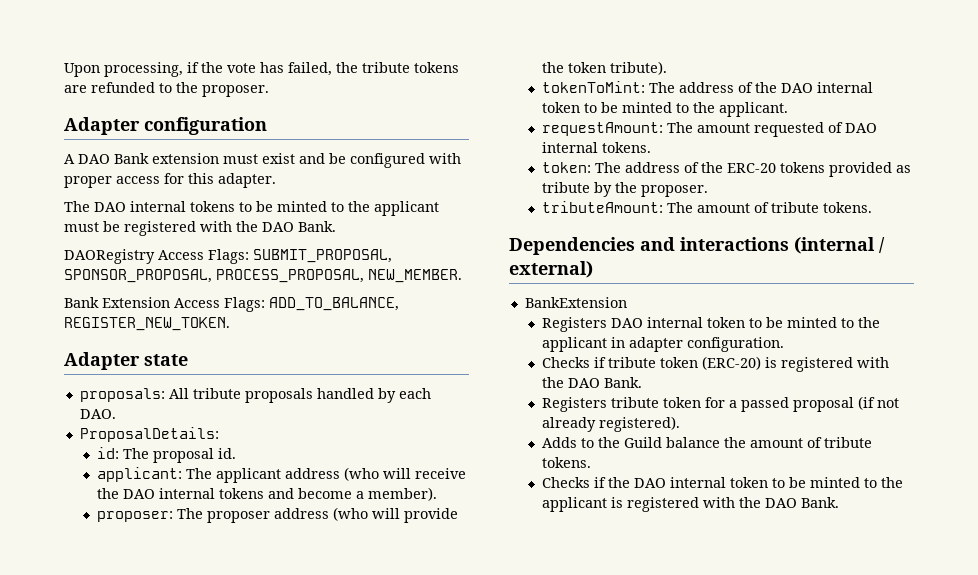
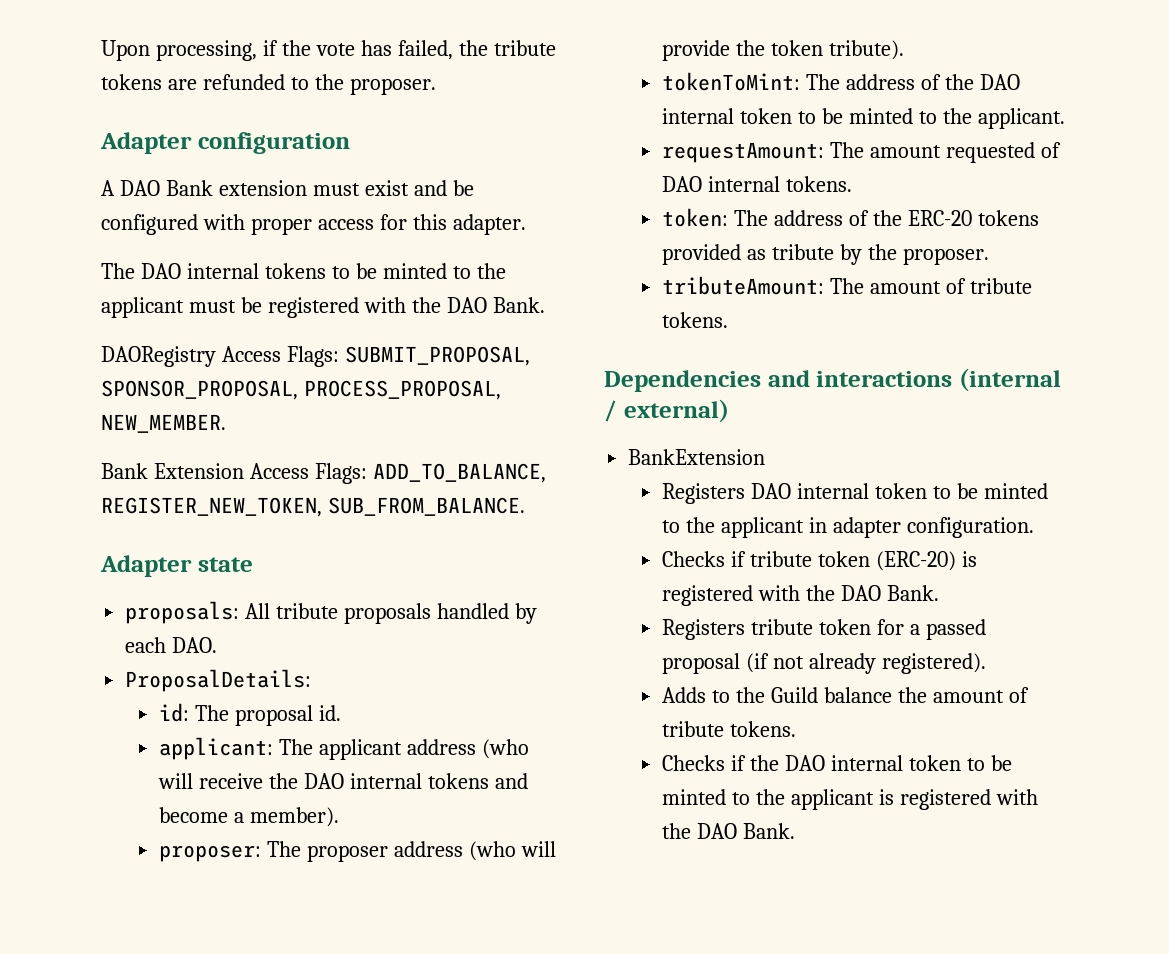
[64,317,230,331] REGISTER_NEW_TOKEN. -> [101,497,525,517] REGISTER_NEW_TOKEN, SUB_FROM_BALANCE.

